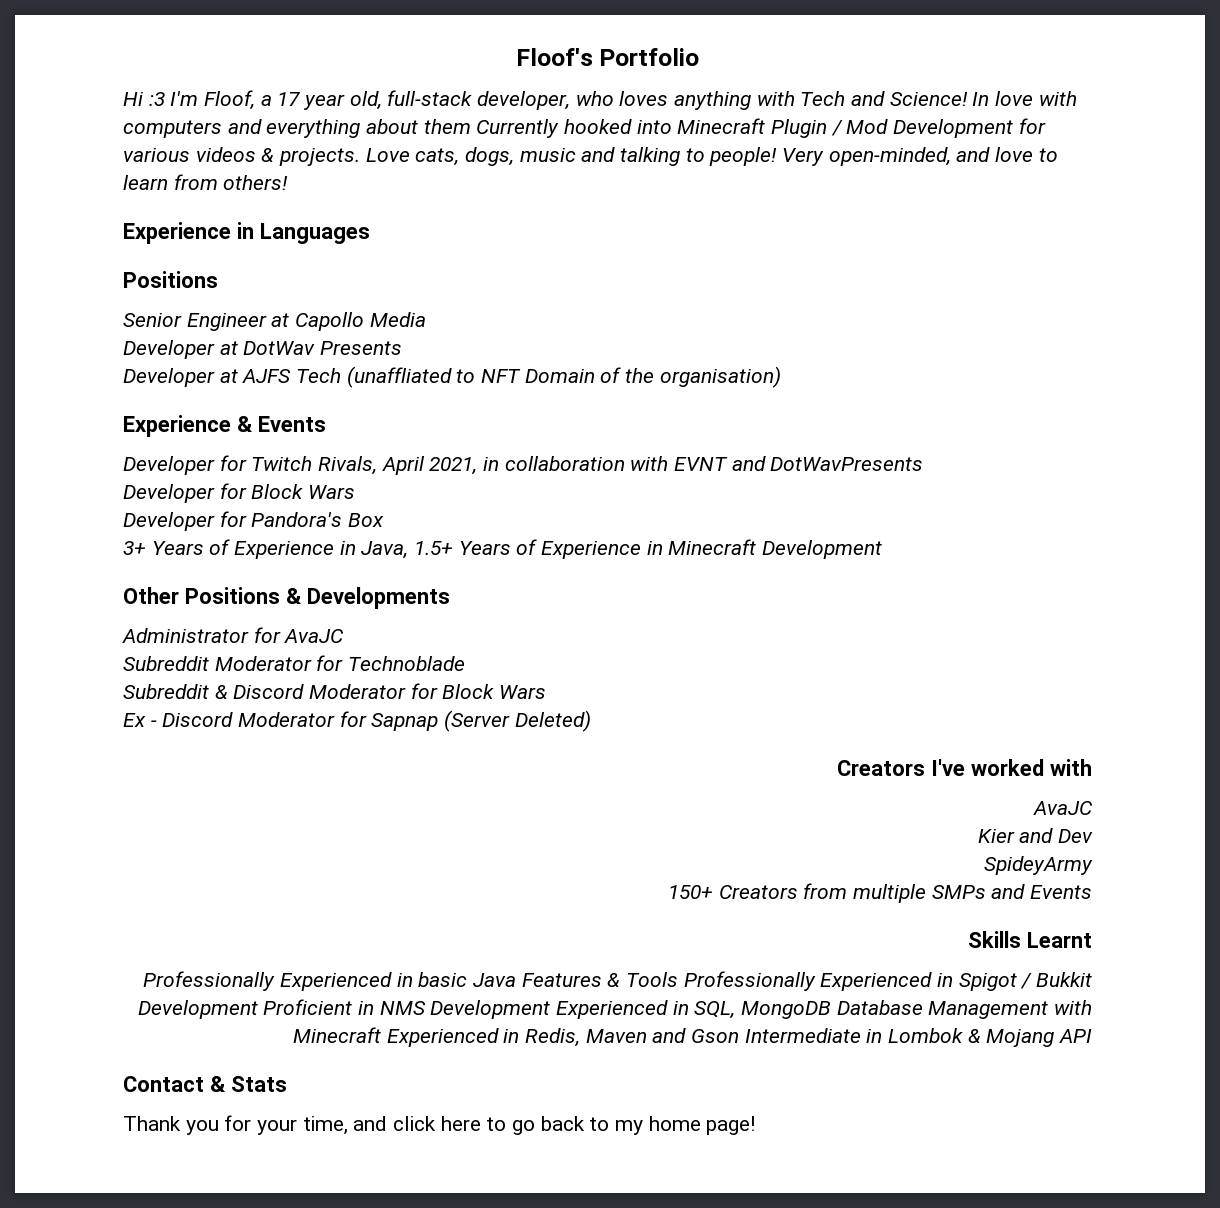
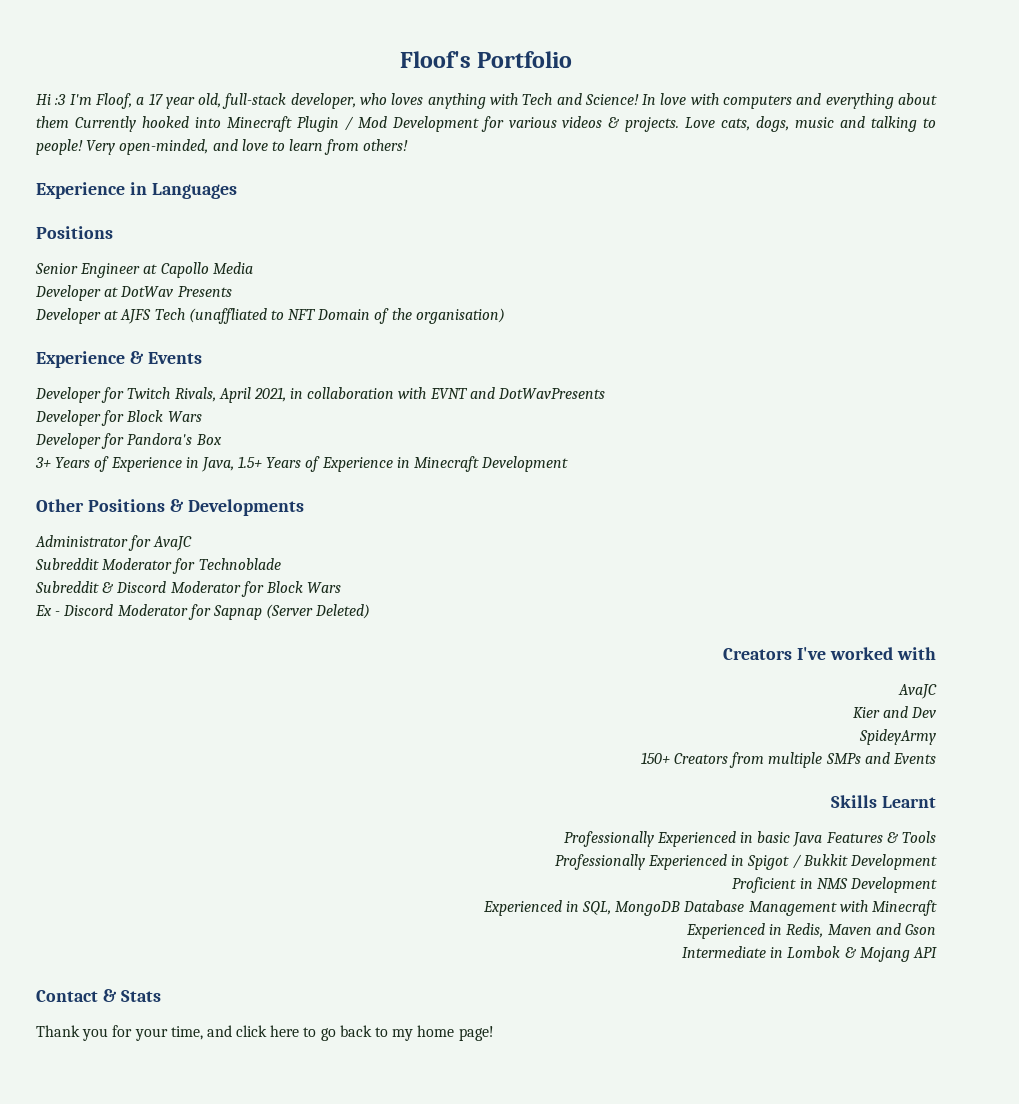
(678, 979) none -> (936, 837) //
(258, 1009) none -> (937, 862) //
(551, 1009) none -> (937, 885) //
(381, 1035) none -> (937, 908) //
(739, 1036) none -> (936, 929) //

